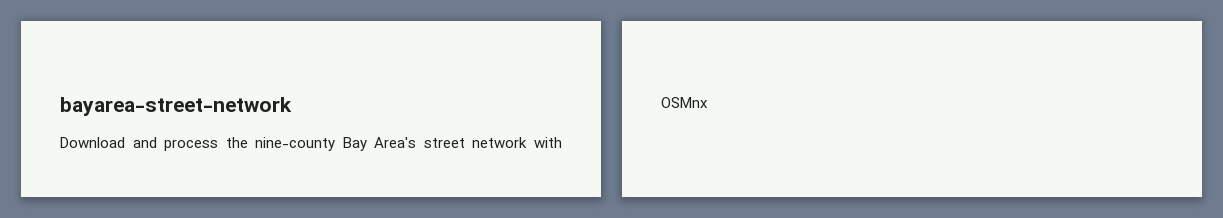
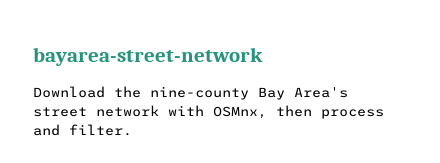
[132,137,219,151] and process -> (105, 92) none
[661,97,708,108] OSMnx -> [213,105,384,119] [33,124,132,136] OSMnx, then process and filter.

